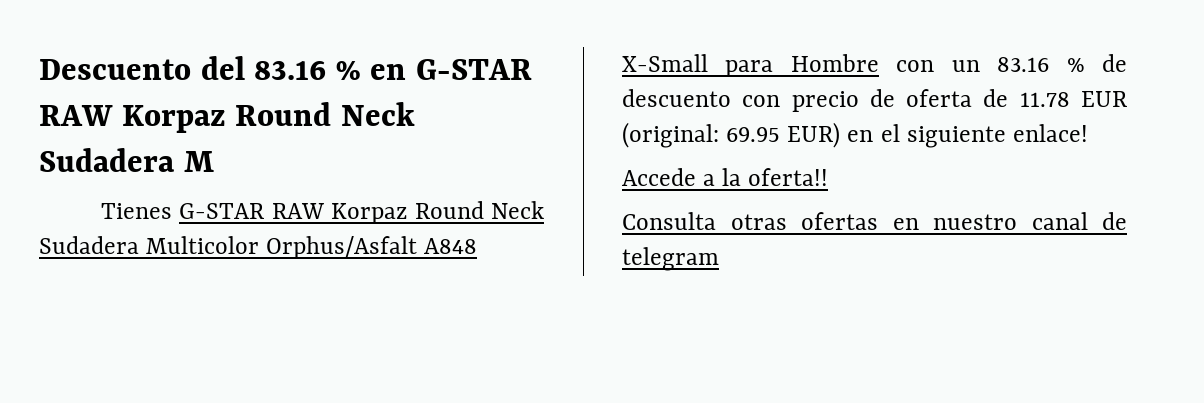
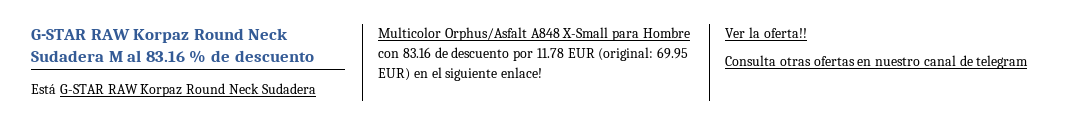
[39,56,406,80] Descuento del 83.16 % en -> (31, 34) none
[100,203,172,219] // Tienes -> [127,50,314,63] [31,84,56,94] al 83.16 % de descuento // Está
[951,54,1127,72] [622,89,1009,112] un 83.16 % de descuento con precio de oferta de -> [402,47,534,61] 83.16 de descuento por
[622,168,716,186] Accede a -> [725,28,745,38] Ver

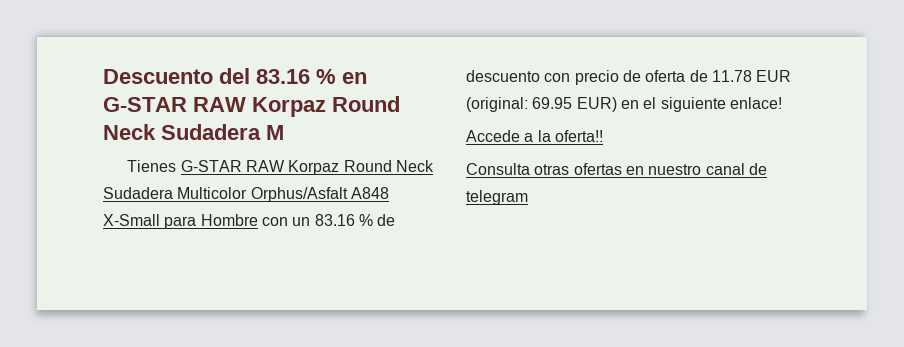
(31, 34) none -> [103,68,367,84] Descuento del 83.16 % en
[127,50,314,63] [31,84,56,94] al 83.16 % de descuento // Está -> [127,160,177,172] // Tienes
[402,47,534,61] 83.16 de descuento por -> [292,214,396,226] [466,70,708,85] un 83.16 % de descuento con precio de oferta de
[725,28,745,38] Ver -> [466,130,534,142] Accede a

